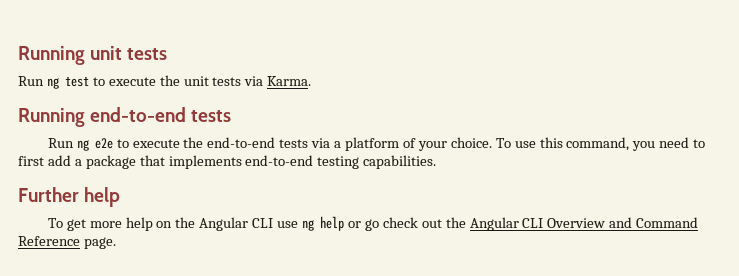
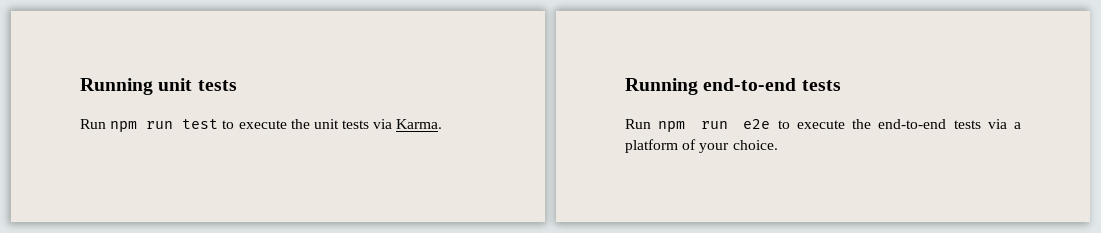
[46,78,59,89] ng -> [110,121,174,132] npm run
[76,140,89,151] ng -> [658,121,728,132] npm run
[495,137,706,151] [18,155,437,169] [18,187,121,207] [47,216,699,231] [18,236,116,249] To use this command, you need to first add a package that implements end-to-end testing capabilities. // Further help // To get more help on the Angular CLI use ng help or go check out the Angular CLI Overview and Command Reference page. -> (778, 145) none

